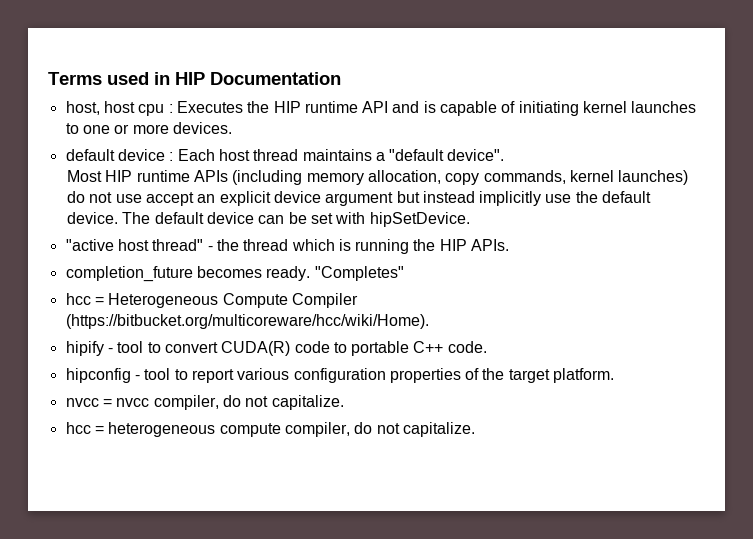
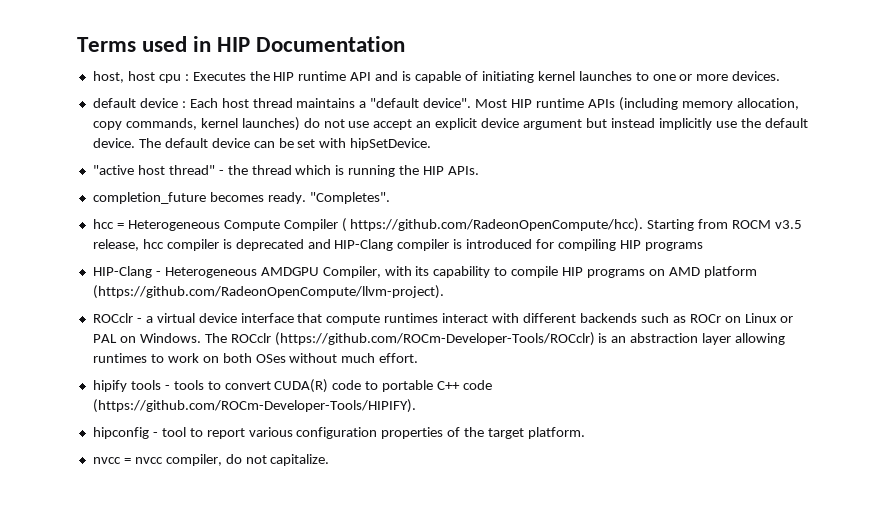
(505, 155) // -> (472, 103) none
[314,266,404,281] "Completes" -> [309,192,390,204] "Completes".
[65,314,429,329] [65,341,144,356] (https://bitbucket.org/multicoreware/hcc/wiki/Home). // hipify - tool -> [341,218,803,232] [92,239,703,251] [92,266,757,278] [92,285,444,299] [92,313,794,325] [92,332,786,346] [92,353,419,363] [92,380,204,392] ( https://github.com/RadeonOpenCompute/hcc). Starting from ROCM v3.5 release, hcc compiler is deprecated and HIP-Clang compiler is introduced for compiling HIP programs // HIP-Clang - Heterogeneous AMDGPU Compiler, with its capability to compile HIP programs on AMD platform (https://github.com/RadeonOpenCompute/llvm-project). // ROCclr - a virtual device interface that compute runtimes interact with different backends such as ROCr on Linux or PAL on Windows. The ROCclr (https://github.com/ROCm-Developer-Tools/ROCclr) is an abstraction layer allowing runtimes to work on both OSes without much effort. // hipify tools - tools
[447,341,487,353] code. -> [463,380,493,390] [92,399,416,413] code (https://github.com/ROCm-Developer-Tools/HIPIFY).
[65,422,475,437] // hcc = heterogeneous compute compiler, do not capitalize. -> (330, 460) none

